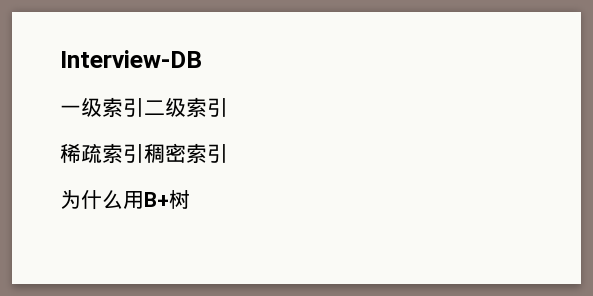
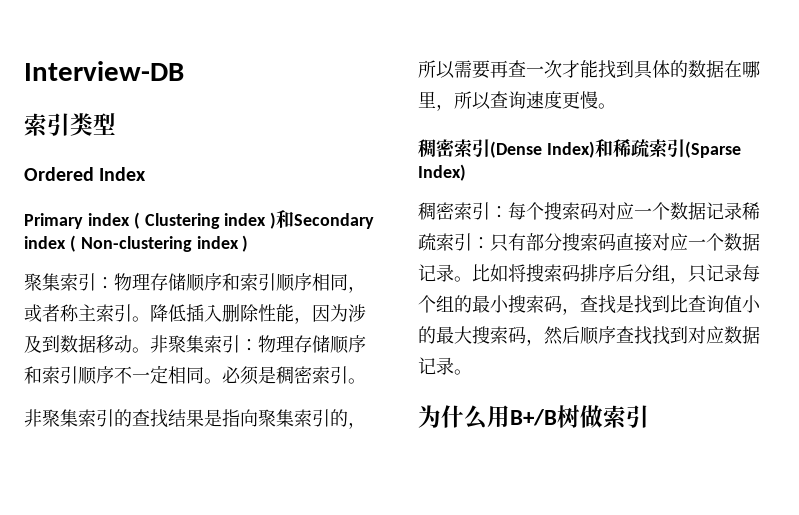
[60,97,228,118] [60,143,228,164] 一级索引二级索引 // 稀疏索引稠密索引 -> [23,113,116,137] [24,167,147,181] [24,210,375,229] [24,235,249,252] [24,273,366,293] [24,304,366,324] [24,335,366,354] [24,365,366,385] [24,409,366,429] [418,60,760,79] [418,91,616,111] [418,139,741,158] [418,164,466,181] [418,202,760,220] [418,233,760,252] [418,264,760,284] [418,295,761,315] [418,326,760,346] [418,357,472,375] 索引类型 // Ordered Index // Primary index ( Clustering index )和Secondary index ( Non-clustering index ) // 聚集索引：物理存储顺序和索引顺序相同，或者称主索引。降低插入删除性能，因为涉及到数据移动。非聚集索引：物理存储顺序和索引顺序不一定相同。必须是稠密索引。 // 非聚集索引的查找结果是指向聚集索引的，所以需要再查一次才能找到具体的数据在哪里，所以查询速度更慢。 // 稠密索引(Dense Index)和稀疏索引(Sparse Index) // 稠密索引：每个搜索码对应一个数据记录稀疏索引：只有部分搜索码直接对应一个数据记录。比如将搜索码排序后分组，只记录每个组的最小搜索码，查找是找到比查询值小的最大搜索码，然后顺序查找找到对应数据记录。
[144,190,190,209] B+树 -> [510,405,649,429] B+/B树做索引

